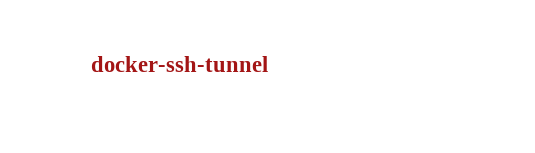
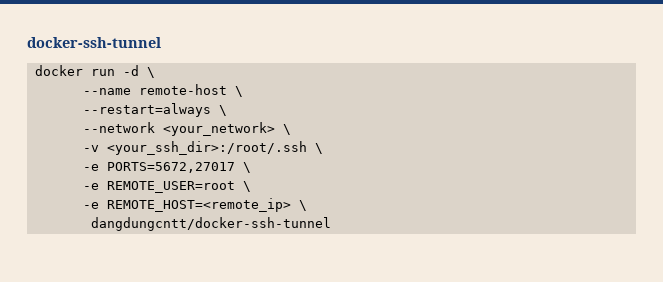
(268, 64) none -> [34,65,155,78] [82,84,243,97] [82,103,227,117] [82,122,291,136] [82,141,323,155] [82,162,251,173] [82,181,251,193] [82,198,307,212] [90,217,331,231] // docker run -d \ // --name remote-host \ // --restart=always \ // --network <your_network> \ // -v <your_ssh_dir>:/root/.ssh \ // -e PORTS=5672,27017 \ // -e REMOTE_USER=root \ // -e REMOTE_HOST=<remote_ip> \ // dangdungcntt/docker-ssh-tunnel

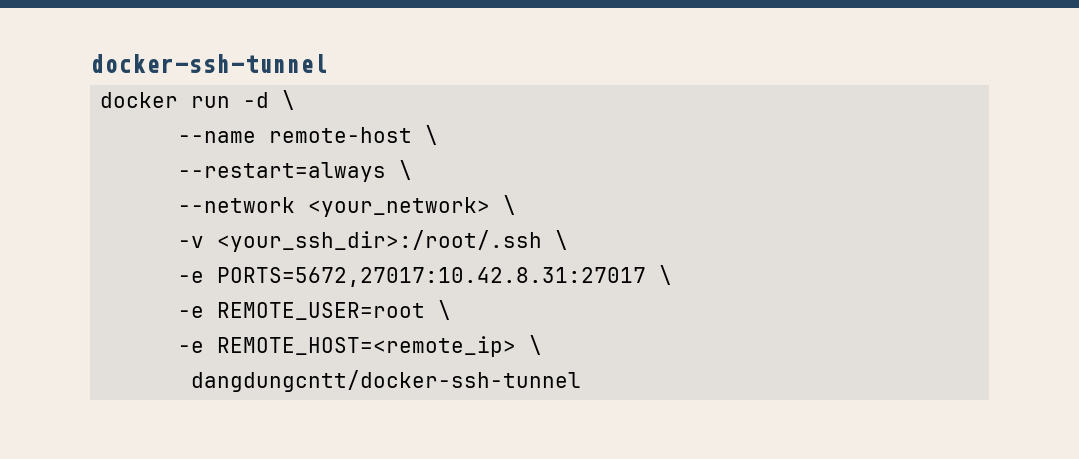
[106,162,235,173] PORTS=5672,27017 -> [216,267,646,287] PORTS=5672,27017:10.42.8.31:27017

